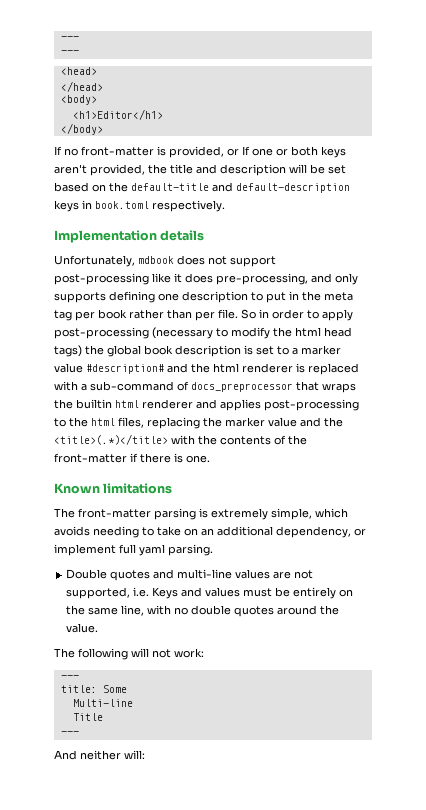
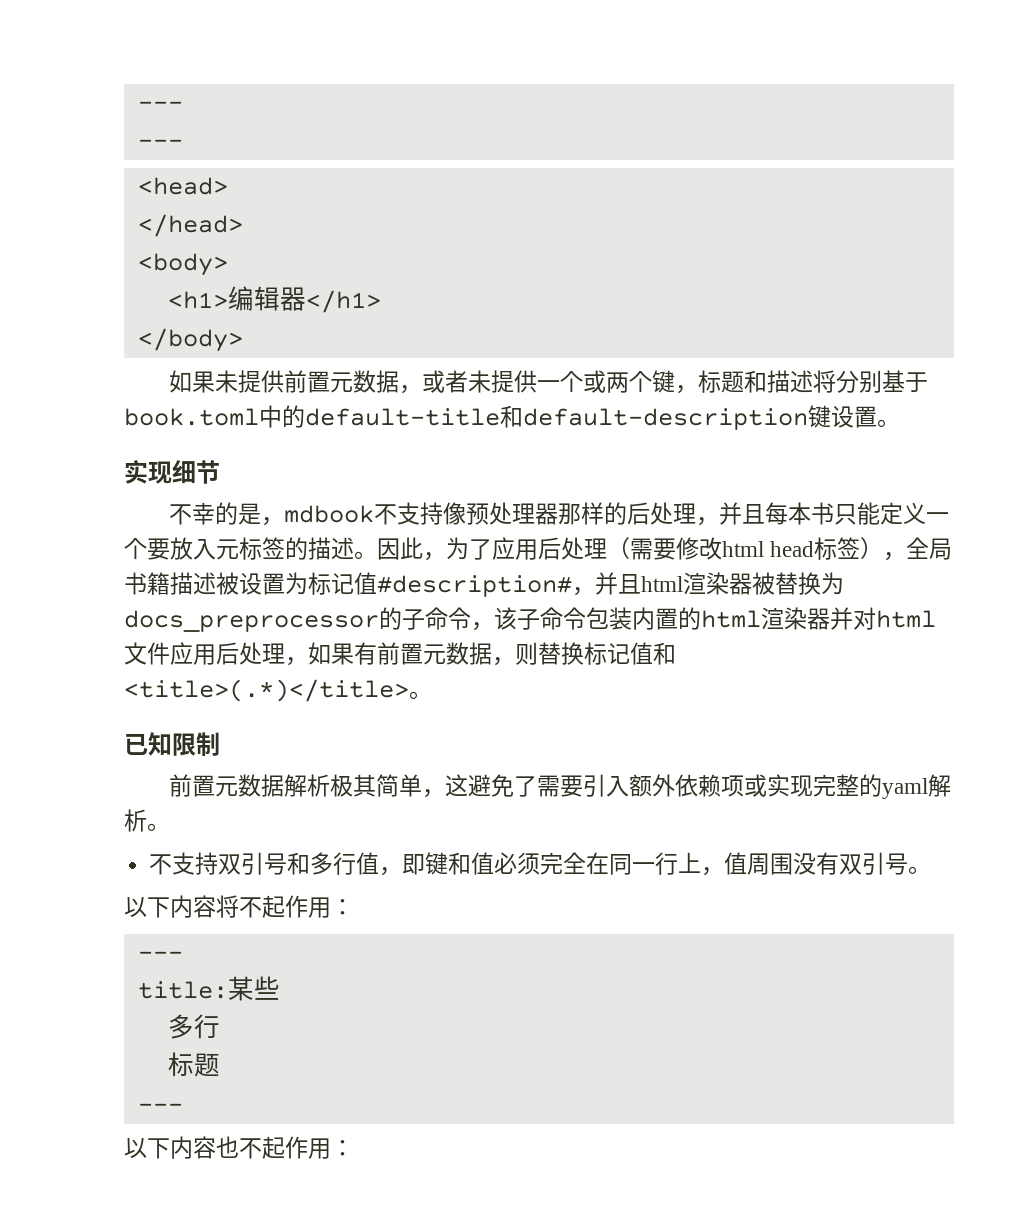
[72,109,163,120] [60,123,103,135] [54,146,346,158] [54,164,346,176] [54,182,350,193] [54,200,225,212] [54,230,205,243] [54,255,276,267] [54,273,358,285] [54,291,353,303] [54,309,353,321] [54,327,352,339] [54,345,341,357] [54,363,359,375] [54,381,356,393] [54,399,359,411] [54,417,343,429] [54,434,307,445] [54,453,210,463] [54,483,173,494] [54,508,348,520] [54,526,366,538] [54,544,213,556] [66,569,314,581] [66,587,354,599] [66,605,340,617] [66,623,99,633] [54,648,204,660] [60,675,79,679] [60,685,127,693] [72,699,133,707] [72,713,103,721] [60,731,79,735] [54,750,145,760] <h1>Editor</h1> // </body> // If no front-matter is provided, or If one or both keys aren't provided, the title and description will be set based on the default-title and default-description keys in book.toml respectively. // Implementation details // Unfortunately, mdbook does not support post-processing like it does pre-processing, and only supports defining one description to put in the meta tag per book rather than per file. So in order to apply post-processing (necessary to modify the html head tags) the global book description is set to a marker value #description# and the html renderer is replaced with a sub-command of docs_preprocessor that wraps the builtin html renderer and applies post-processing to the html files, replacing the marker value and the <title>(.*)</title> with the contents of the front-matter if there is one. // Known limitations // The front-matter parsing is extremely simple, which avoids needing to take on an additional dependency, or implement full yaml parsing. // Double quotes and multi-line values are not supported, i.e. Keys and values must be entirely on the same line, with no double quotes around the value. // The following will not work: // --- // title: Some // Multi-line // Title // --- // And neither will: -> [167,286,381,313] [137,328,243,352] [169,370,929,394] [124,405,900,430] [124,460,220,484] [169,502,950,526] [124,537,953,561] [124,572,844,597] [124,607,936,632] [124,642,676,666] [124,679,432,702] [124,732,220,756] [169,774,952,799] [124,809,170,832] [149,852,932,876] [124,895,354,918] [137,951,183,960] [137,976,280,1001] [167,1014,220,1039] [167,1052,220,1077] [137,1103,183,1112] [124,1136,354,1159] <h1>编辑器</h1> // </body> // 如果未提供前置元数据，或者未提供一个或两个键，标题和描述将分别基于book.toml中的default-title和default-description键设置。 // 实现细节 // 不幸的是，mdbook不支持像预处理器那样的后处理，并且每本书只能定义一个要放入元标签的描述。因此，为了应用后处理（需要修改html head标签），全局书籍描述被设置为标记值#description#，并且html渲染器被替换为docs_preprocessor的子命令，该子命令包装内置的html渲染器并对html文件应用后处理，如果有前置元数据，则替换标记值和<title>(.*)</title>。 // 已知限制 // 前置元数据解析极其简单，这避免了需要引入额外依赖项或实现完整的yaml解析。 // 不支持双引号和多行值，即键和值必须完全在同一行上，值周围没有双引号。 // 以下内容将不起作用： // --- // title:某些 // 多行 // 标题 // --- // 以下内容也不起作用：

